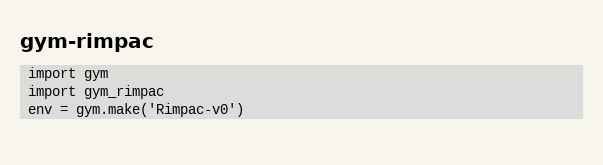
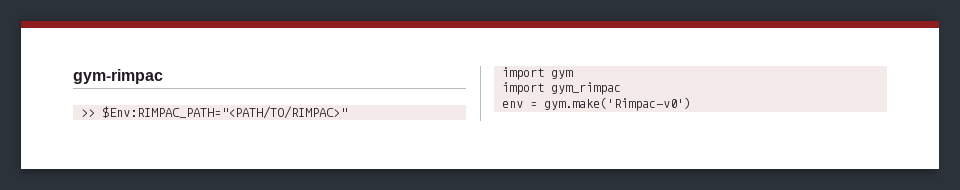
(154, 42) none -> [81,106,348,119] // >> $Env:RIMPAC_PATH="<PATH/TO/RIMPAC>"

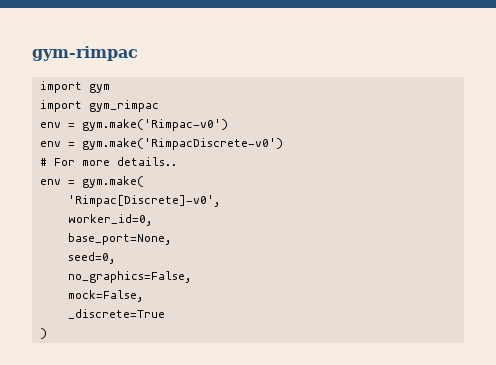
[81,106,348,119] // >> $Env:RIMPAC_PATH="<PATH/TO/RIMPAC>" -> (138, 53) none
(692, 104) none -> [39,138,283,150] [39,157,177,166] [39,176,144,188] [67,195,220,207] [67,214,152,226] [67,233,171,245] [67,252,115,264] [67,271,191,283] [67,290,143,302] [67,309,165,319] [39,328,47,339] // env = gym.make('RimpacDiscrete-v0') // # For more details.. // env = gym.make( // 'Rimpac[Discrete]-v0', // worker_id=0, // base_port=None, // seed=0, // no_graphics=False, // mock=False, // _discrete=True // )

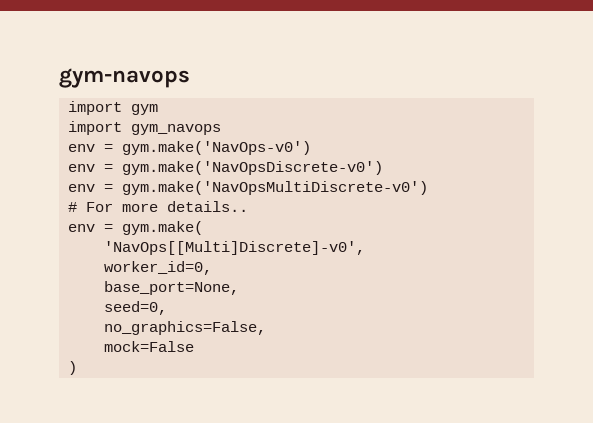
[32,46,138,61] gym-rimpac -> [59,68,190,88] gym-navops
[88,100,159,112] [39,119,228,131] [39,138,283,150] gym_rimpac // env = gym.make('Rimpac-v0') // env = gym.make('RimpacDiscrete-v0') -> [130,124,221,135] [67,141,311,155] [67,161,383,175] [67,181,428,195] gym_navops // env = gym.make('NavOps-v0') // env = gym.make('NavOpsDiscrete-v0') // env = gym.make('NavOpsMultiDiscrete-v0')
[67,195,220,207] 'Rimpac[Discrete]-v0', -> [103,241,365,255] 'NavOps[[Multi]Discrete]-v0',
[67,290,143,302] [67,309,165,319] mock=False, // _discrete=True -> [103,341,194,352] mock=False

